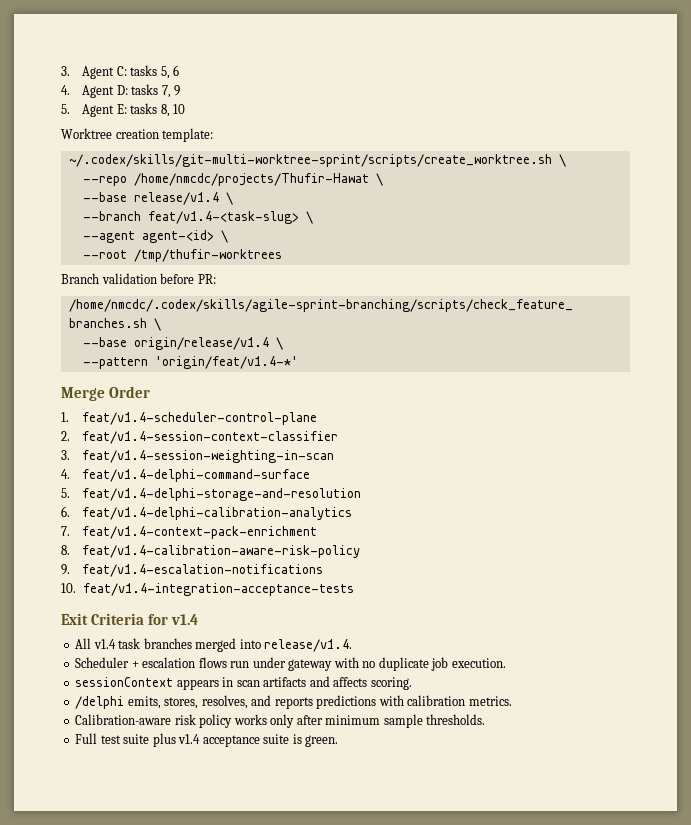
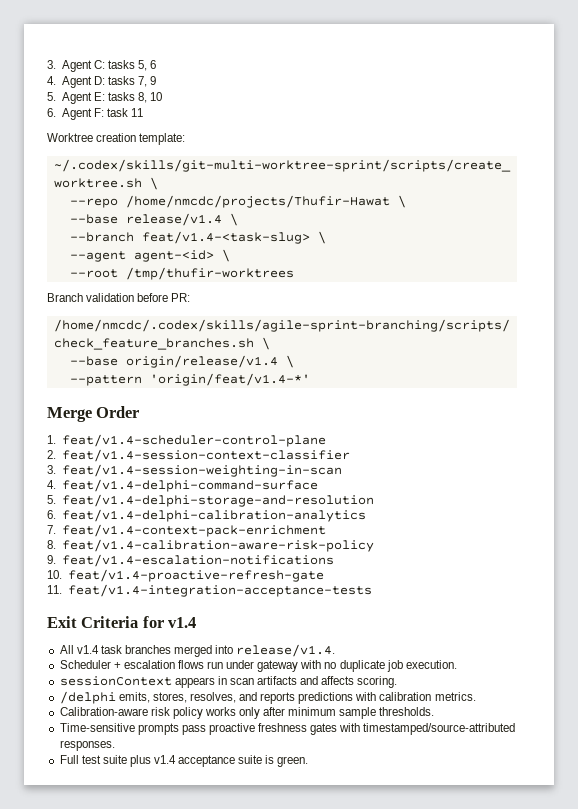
(186, 109) none -> [47,108,144,120] // 6. Agent F: task 11
(76, 588) none -> [67,569,324,582] [47,585,62,594] feat/v1.4-proactive-refresh-gate // 11.
(486, 719) none -> [59,723,516,735] [59,740,115,751] // Time-sensitive prompts pass proactive freshness gates with timestamped/source-attributed responses.

